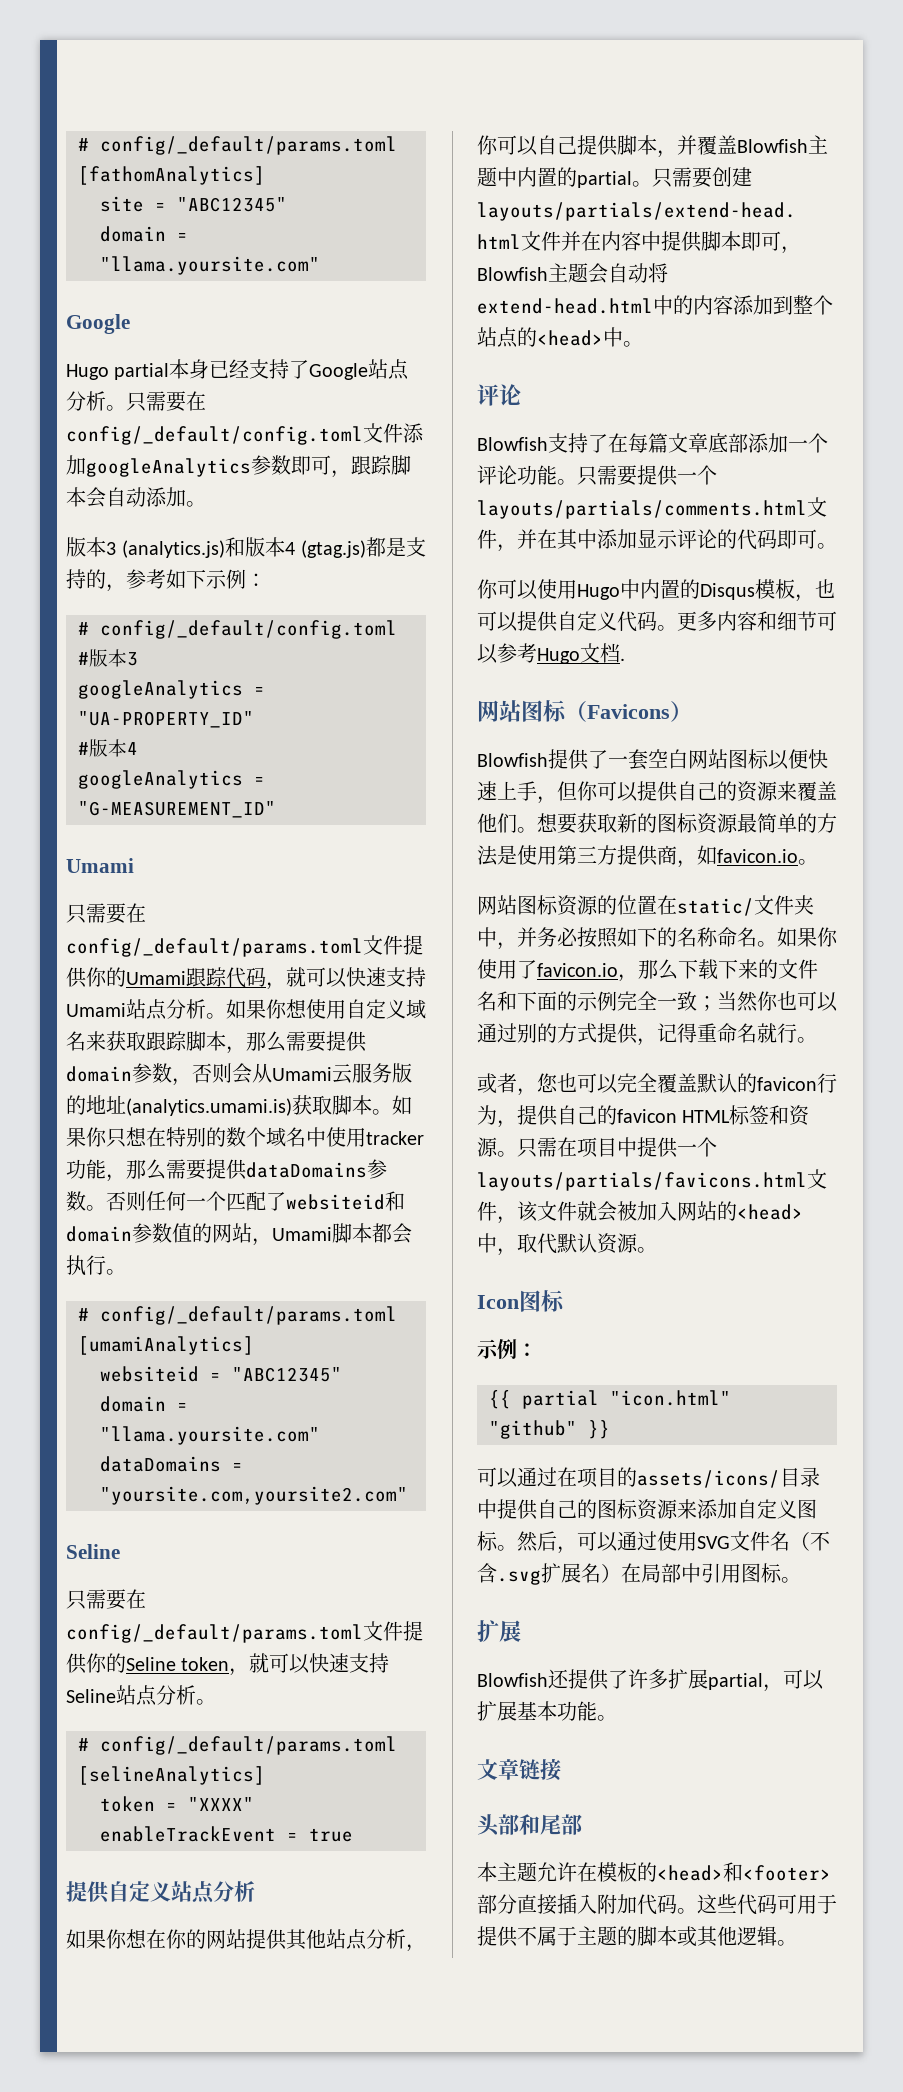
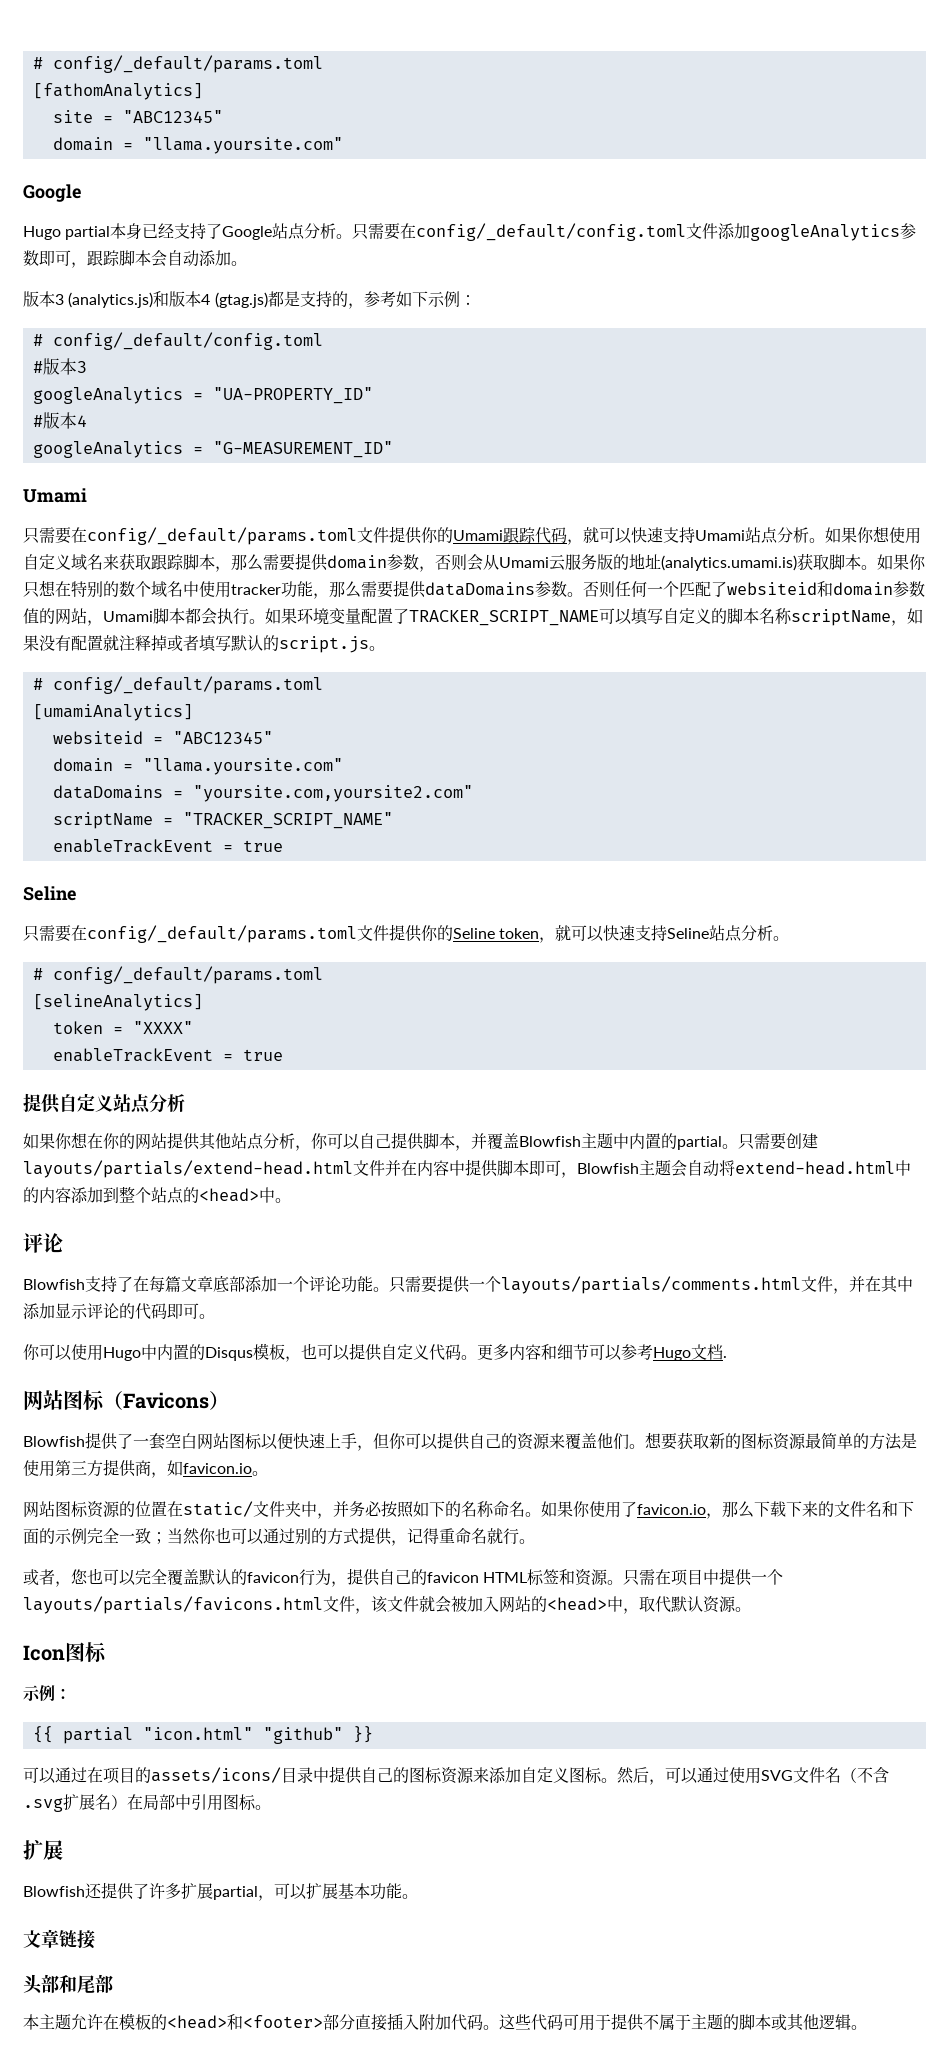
(126, 1272) none -> [265,608,923,626] [23,635,385,653] 如果环境变量配置了TRACKER_SCRIPT_NAME可以填写自定义的脚本名称scriptName，如果没有配置就注释掉或者填写默认的script.js。
(408, 1495) none -> [52,812,393,829] [52,839,283,853] // scriptName = "TRACKER_SCRIPT_NAME" // enableTrackEvent = true

